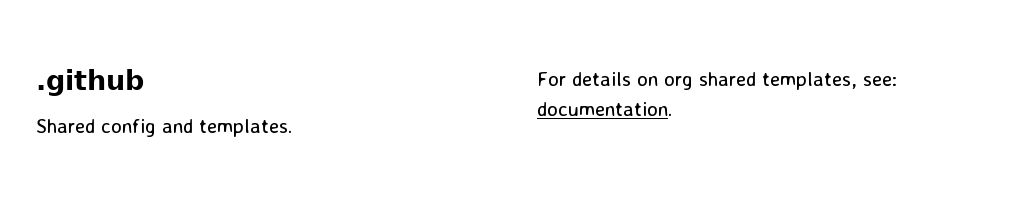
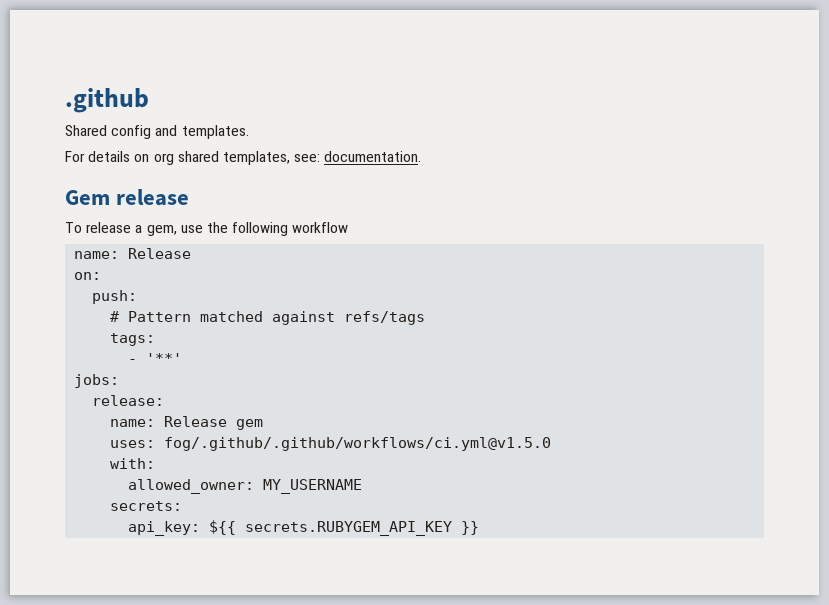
(672, 109) none -> [65,189,190,206] [65,222,349,236] [74,248,192,259] [74,272,102,280] [92,290,138,304] [110,311,426,325] [110,333,156,346] [128,353,183,364] [74,374,120,388] [92,395,165,406] [110,416,264,430] [110,437,552,451] [110,458,156,469] [128,479,363,494] [110,501,183,511] [128,520,480,536] // Gem release // To release a gem, use the following workflow // name: Release // on: // push: // # Pattern matched against refs/tags // tags: // - '**' // jobs: // release: // name: Release gem // uses: fog/.github/.github/workflows/ci.yml@v1.5.0 // with: // allowed_owner: MY_USERNAME // secrets: // api_key: ${{ secrets.RUBYGEM_API_KEY }}

